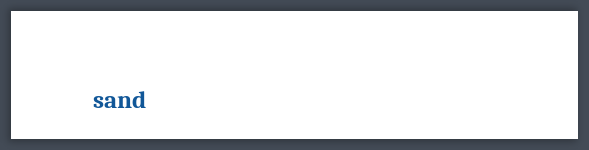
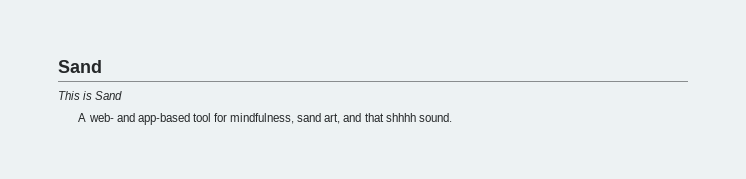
[93,91,146,108] sand -> [58,60,102,73] [58,91,123,100] [78,113,452,125] Sand // This is Sand // A web- and app-based tool for mindfulness, sand art, and that shhhh sound.

